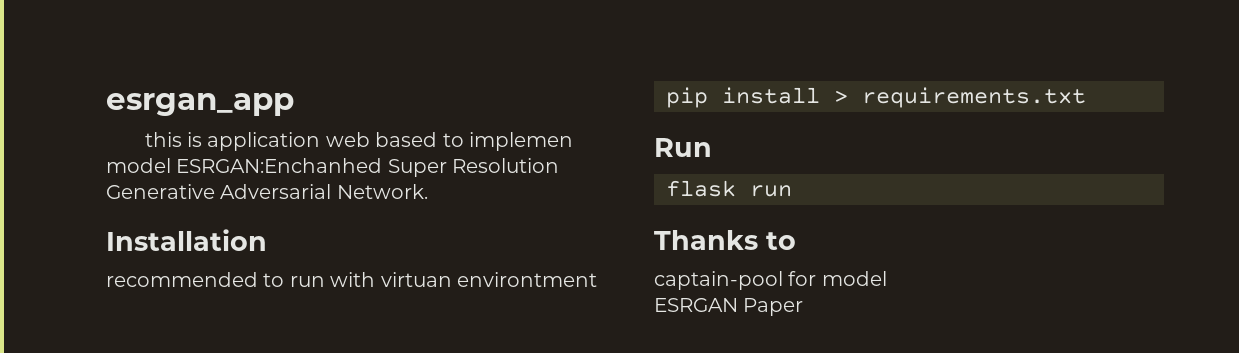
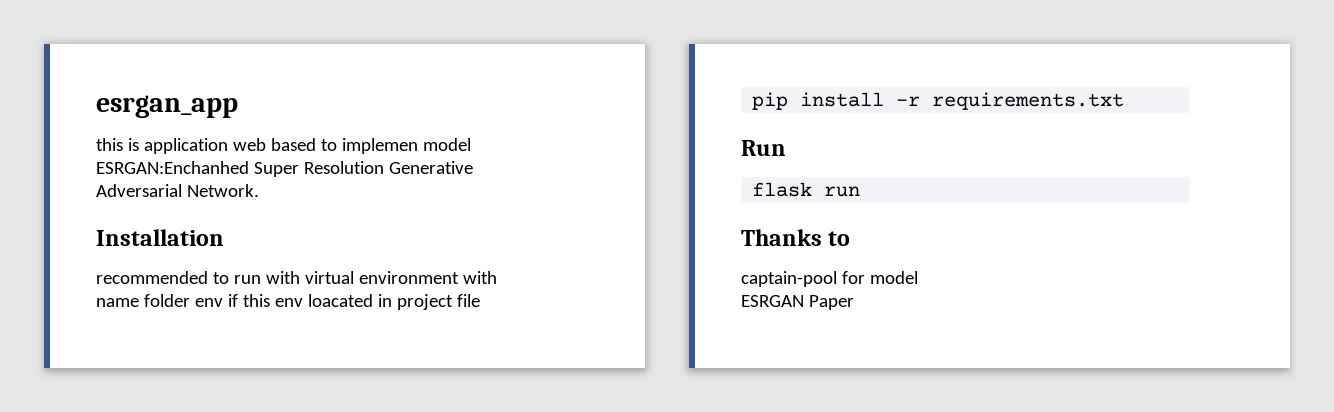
[380,272,597,287] virtuan environtment -> [304,271,497,284] [96,294,480,310] virtual environment with name folder env if this env loacated in project file
[834,90,848,103] > -> [896,96,921,106] -r

